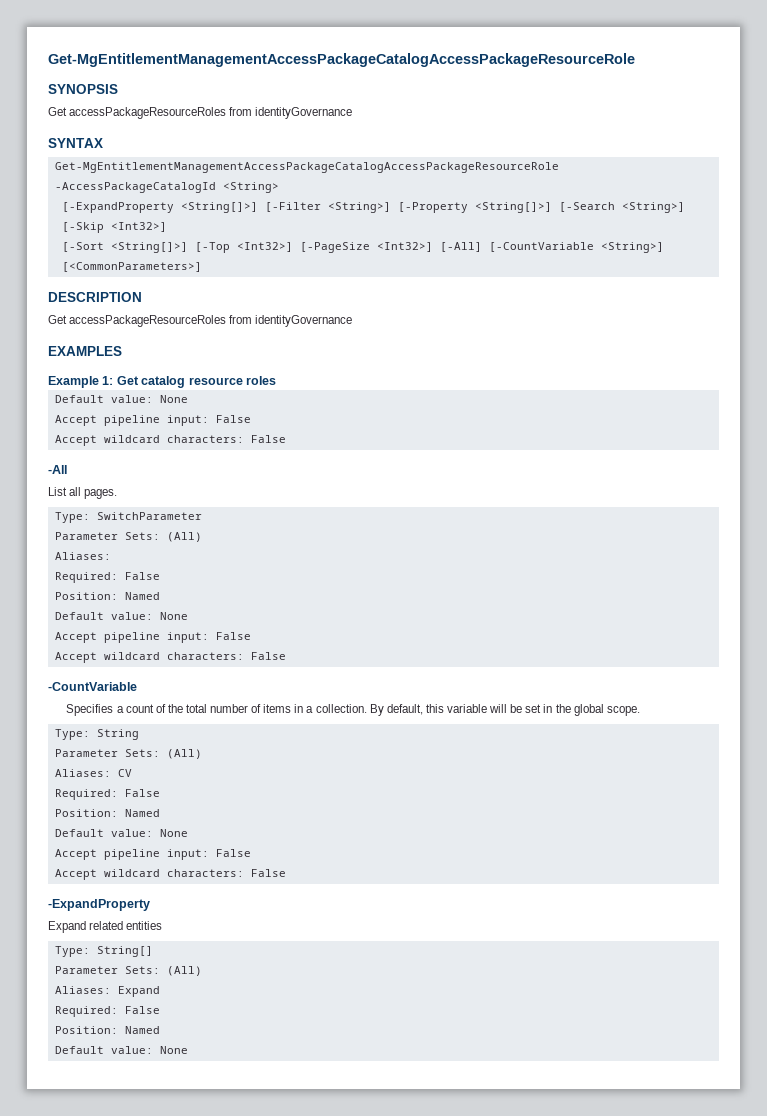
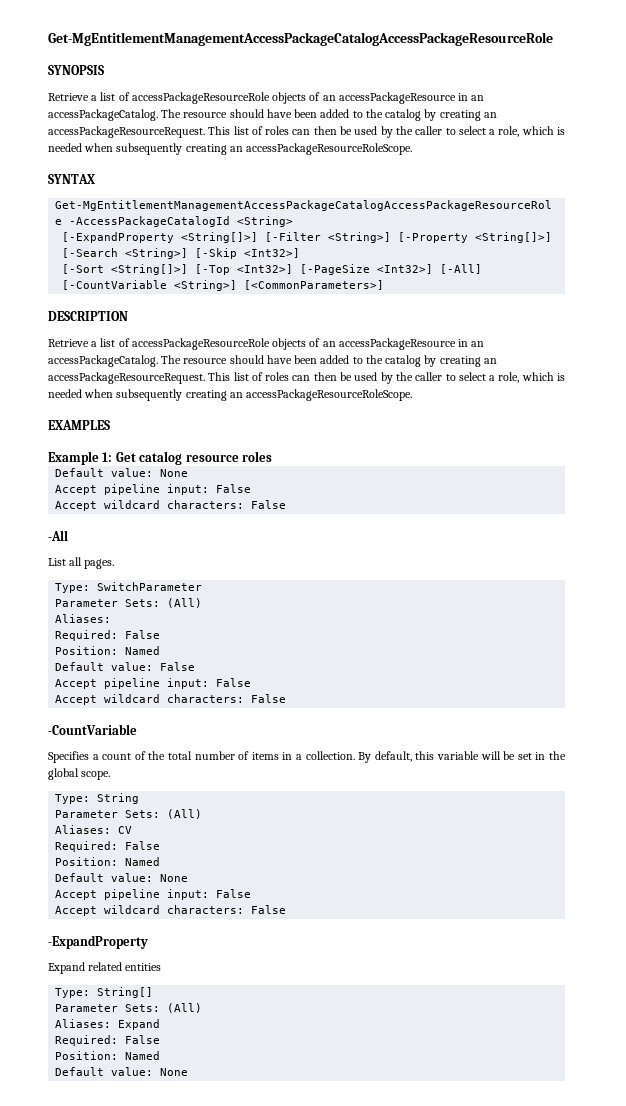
[48,107,353,119] Get accessPackageResourceRoles from identityGovernance -> [48,92,485,104] [48,109,497,121] [48,126,566,138] [48,143,413,155] Retrieve a list of accessPackageResourceRole objects of an accessPackageResource in an accessPackageCatalog. The resource should have been added to the catalog by creating an accessPackageResourceRequest. This list of roles can then be used by the caller to select a role, which is needed when subsequently creating an accessPackageResourceRoleScope.
[48,315,353,327] Get accessPackageResourceRoles from identityGovernance -> [48,338,485,350] [48,355,497,367] [48,372,566,384] [48,389,413,401] Retrieve a list of accessPackageResourceRole objects of an accessPackageResource in an accessPackageCatalog. The resource should have been added to the catalog by creating an accessPackageResourceRequest. This list of roles can then be used by the caller to select a role, which is needed when subsequently creating an accessPackageResourceRoleScope.
[110,612,188,620] value: None -> [111,662,196,671] value: False

